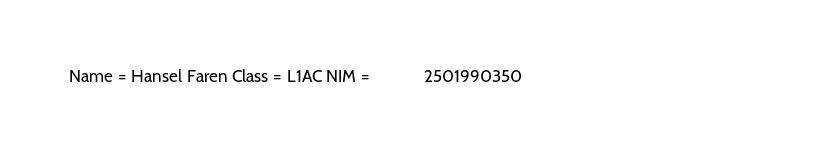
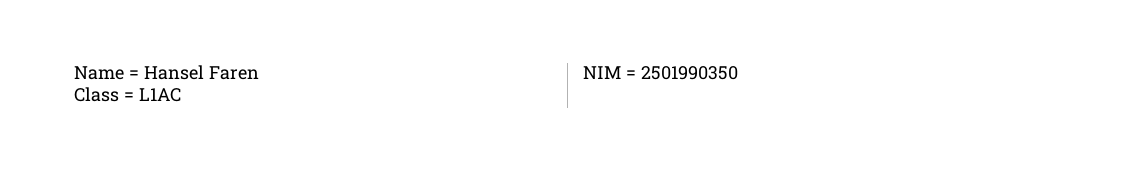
(228, 76) none -> (259, 73) //
(322, 76) none -> (181, 95) //

